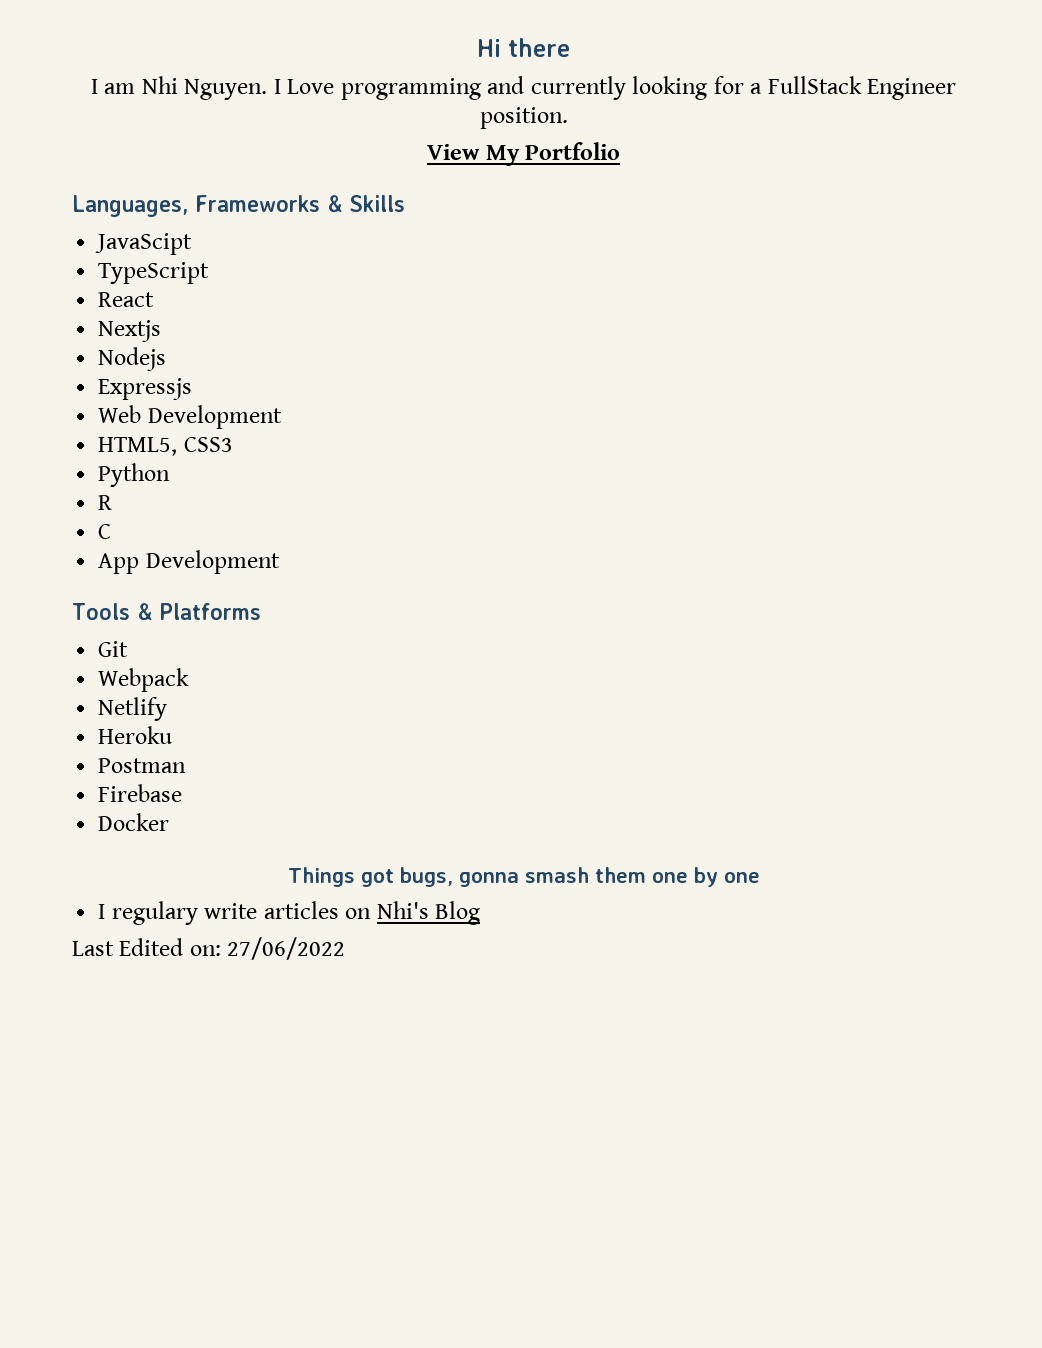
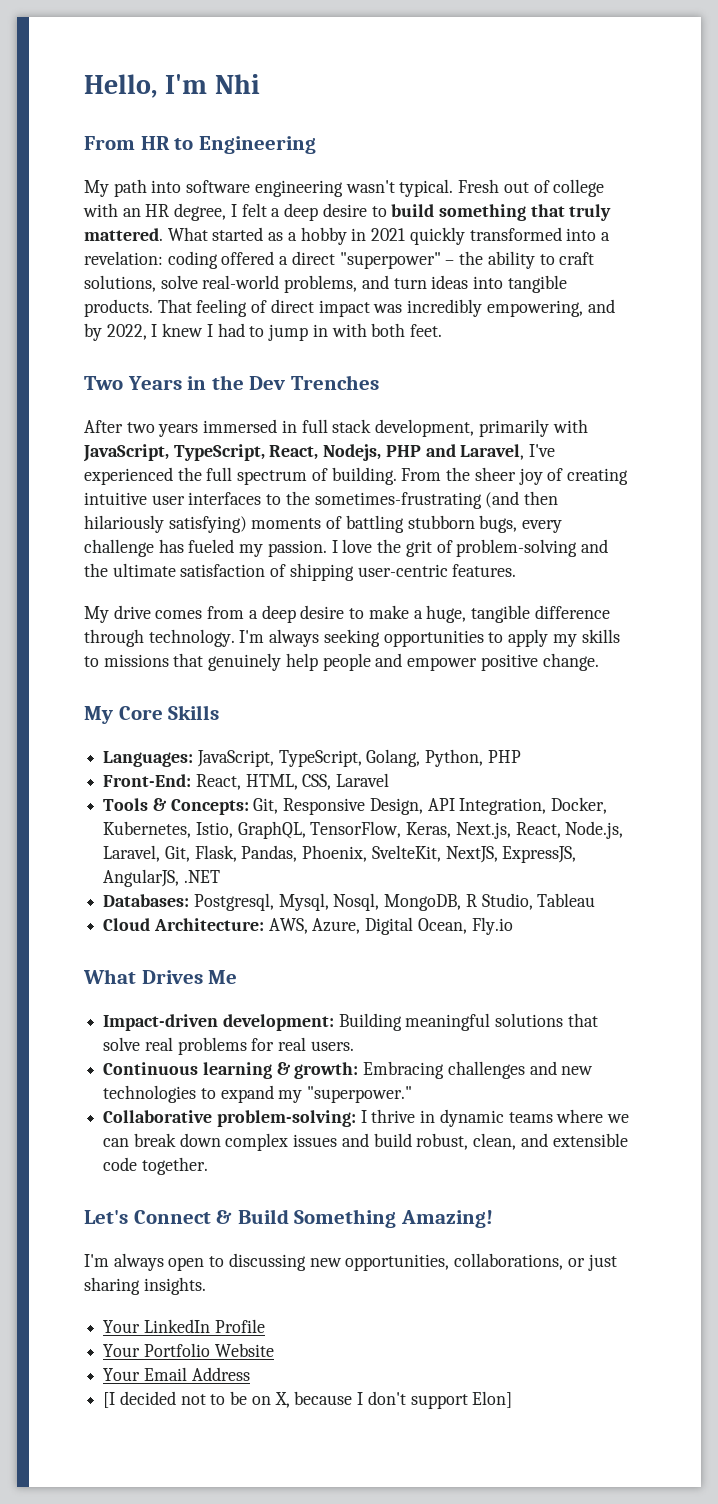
[477,38,570,57] [90,76,957,100] [479,107,568,129] [427,142,620,166] [72,195,405,217] [95,233,193,255] [98,262,210,284] [98,292,155,307] [98,320,162,342] [98,347,167,371] [98,378,193,400] [98,405,282,429] [98,437,233,456] [98,463,171,487] [98,495,113,510] [98,524,112,539] [98,550,280,574] [72,603,261,620] [98,641,129,657] [98,668,190,692] [98,697,168,721] [98,726,173,744] [98,758,187,773] [98,784,183,802] [98,813,170,831] [287,867,760,887] [98,901,481,925] [72,937,346,960] Hi there // I am Nhi Nguyen. I Love programming and currently looking for a FullStack Engineer position. // View My Portfolio // Languages, Frameworks & Skills // JavaScipt // TypeScript // React // Nextjs // Nodejs // Expressjs // Web Development // HTML5, CSS3 // Python // R // C // App Development // Tools & Platforms // Git // Webpack // Netlify // Heroku // Postman // Firebase // Docker // Things got bugs, gonna smash them one by one // I regulary write articles on Nhi's Blog // Last Edited on: 27/06/2022 -> [84,74,260,98] [84,136,316,154] [84,179,605,197] [83,203,612,221] [84,227,610,245] [84,251,595,269] [84,275,567,293] [84,299,615,317] [84,323,442,341] [84,375,379,390] [84,419,588,437] [83,444,556,462] [84,467,628,485] [84,491,559,509] [84,515,563,533] [84,539,608,557] [84,563,517,581] [84,605,610,623] [84,629,620,647] [84,653,599,671] [84,705,220,724] [103,749,521,767] [103,773,390,790] [103,797,608,815] [103,821,624,839] [103,845,577,863] [103,869,220,887] [103,893,596,911] [103,917,513,935] [83,969,238,984] [103,1013,598,1031] [103,1037,354,1055] [103,1061,594,1079] [103,1085,413,1103] [103,1109,630,1127] [103,1133,628,1151] [103,1157,208,1175] [84,1209,493,1228] [84,1253,617,1271] [84,1277,206,1295] [103,1319,265,1333] [103,1343,274,1357] [103,1367,250,1381] [103,1391,513,1409] Hello, I'm Nhi // From HR to Engineering // My path into software engineering wasn't typical. Fresh out of college with an HR degree, I felt a deep desire to build something that truly mattered. What started as a hobby in 2021 quickly transformed into a revelation: coding offered a direct "superpower" – the ability to craft solutions, solve real-world problems, and turn ideas into tangible products. That feeling of direct impact was incredibly empowering, and by 2022, I knew I had to jump in with both feet. // Two Years in the Dev Trenches // After two years immersed in full stack development, primarily with JavaScript, TypeScript, React, Nodejs, PHP and Laravel, I've experienced the full spectrum of building. From the sheer joy of creating intuitive user interfaces to the sometimes-frustrating (and then hilariously satisfying) moments of battling stubborn bugs, every challenge has fueled my passion. I love the grit of problem-solving and the ultimate satisfaction of shipping user-centric features. // My drive comes from a deep desire to make a huge, tangible difference through technology. I'm always seeking opportunities to apply my skills to missions that genuinely help people and empower positive change. // My Core Skills // Languages: JavaScript, TypeScript, Golang, Python, PHP // Front-End: React, HTML, CSS, Laravel // Tools & Concepts: Git, Responsive Design, API Integration, Docker, Kubernetes, Istio, GraphQL, TensorFlow, Keras, Next.js, React, Node.js, Laravel, Git, Flask, Pandas, Phoenix, SvelteKit, NextJS, ExpressJS, AngularJS, .NET // Databases: Postgresql, Mysql, Nosql, MongoDB, R Studio, Tableau // Cloud Architecture: AWS, Azure, Digital Ocean, Fly.io // What Drives Me // Impact-driven development: Building meaningful solutions that solve real problems for real users. // Continuous learning & growth: Embracing challenges and new technologies to expand my "superpower." // Collaborative problem-solving: I thrive in dynamic teams where we can break down complex issues and build robust, clean, and extensible code together. // Let's Connect & Build Something Amazing! // I'm always open to discussing new opportunities, collaborations, or just sharing insights. // Your LinkedIn Profile // Your Portfolio Website // Your Email Address // [I decided not to be on X, because I don't support Elon]

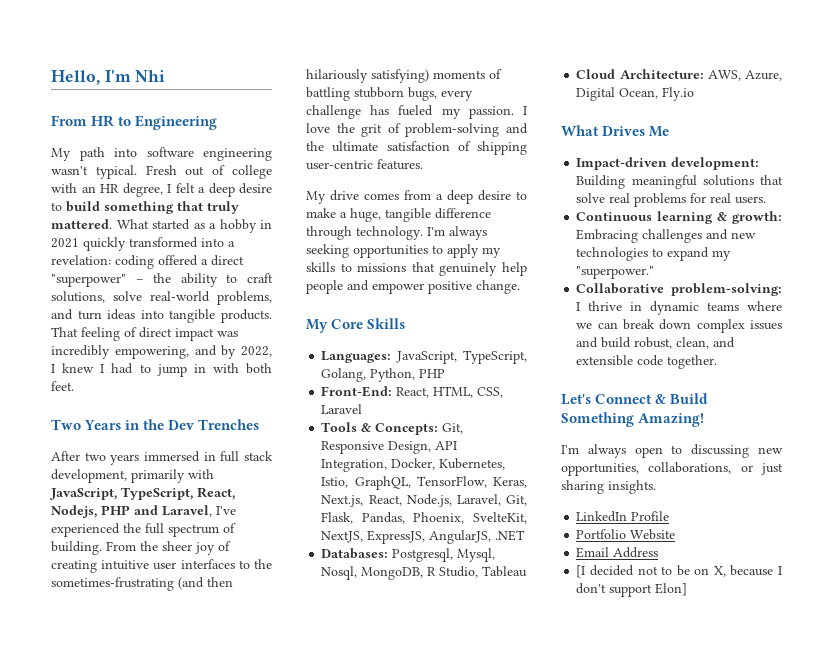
[103,1320,141,1333] Your -> (656, 487) none
[103,1344,141,1357] Your -> (670, 516) none
[103,1368,141,1381] Your -> (676, 534) none

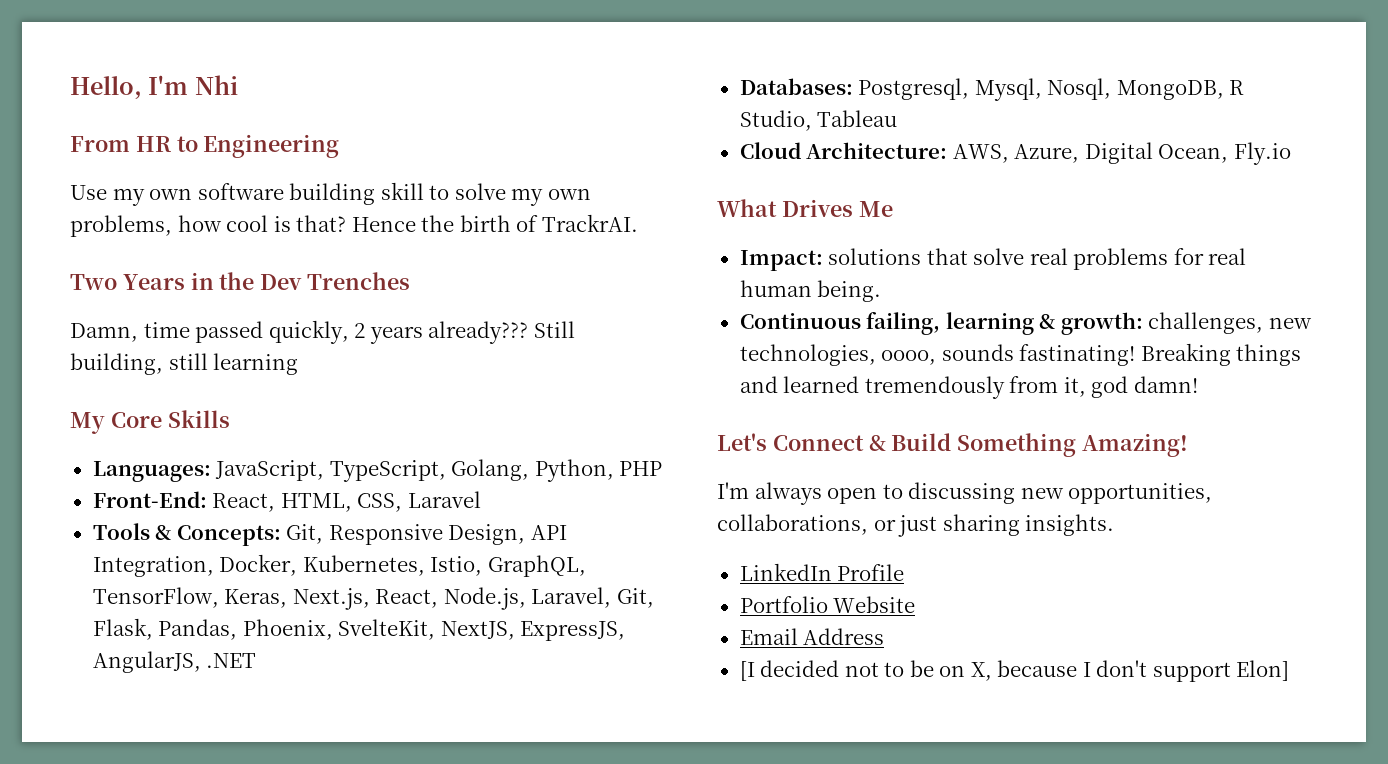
[51,147,272,161] [51,165,272,179] [51,183,272,197] [51,201,239,214] [51,219,272,233] [51,237,235,251] [51,255,244,269] [51,273,273,287] [51,291,272,305] [51,309,272,323] [51,327,238,341] [51,345,272,359] [51,363,272,377] [51,381,74,391] My path into software engineering wasn't typical. Fresh out of college with an HR degree, I felt a deep desire to build something that truly mattered. What started as a hobby in 2021 quickly transformed into a revelation: coding offered a direct "superpower" – the ability to craft solutions, solve real-world problems, and turn ideas into tangible products. That feeling of direct impact was incredibly empowering, and by 2022, I knew I had to jump in with both feet. -> [70,182,591,206] [70,214,638,237] Use my own software building skill to solve my own problems, how cool is that? Hence the birth of TrackrAI.
[51,451,273,465] [51,469,214,483] [50,487,235,500] [51,505,236,518] [51,523,236,537] [51,541,231,555] [51,559,272,573] [51,577,233,591] [306,69,502,83] [306,87,473,101] [306,105,527,119] [306,123,528,137] [306,141,527,155] [306,159,423,170] [306,190,527,204] [306,208,491,222] [306,226,487,240] [306,244,501,258] [306,262,527,276] [306,280,520,294] After two years immersed in full stack development, primarily with JavaScript, TypeScript, React, Nodejs, PHP and Laravel, I've experienced the full spectrum of building. From the sheer joy of creating intuitive user interfaces to the sometimes-frustrating (and then hilariously satisfying) moments of battling stubborn bugs, every challenge has fueled my passion. I love the grit of problem-solving and the ultimate satisfaction of shipping user-centric features. // My drive comes from a deep desire to make a huge, tangible difference through technology. I'm always seeking opportunities to apply my skills to missions that genuinely help people and empower positive change. -> [70,320,575,344] [70,353,299,375] Damn, time passed quickly, 2 years already??? Still building, still learning
[576,157,760,170] [576,175,697,189] Impact-driven development: Building meaningful -> [739,250,823,271] Impact:
[735,196,767,204] users. -> [739,280,882,302] human being.
(653, 216) none -> [866,312,941,335] failing,
[576,229,757,243] [576,247,732,261] [576,266,655,279] [576,283,782,296] [576,301,782,315] [576,319,782,333] [576,337,736,349] [576,355,718,369] Embracing challenges and new technologies to expand my "superpower." // Collaborative problem-solving: I thrive in dynamic teams where we can break down complex issues and build robust, clean, and extensible code together. -> [1148,312,1312,334] [739,343,1302,366] [739,376,1198,399] challenges, new technologies, oooo, sounds fastinating! Breaking things and learned tremendously from it, god damn!

